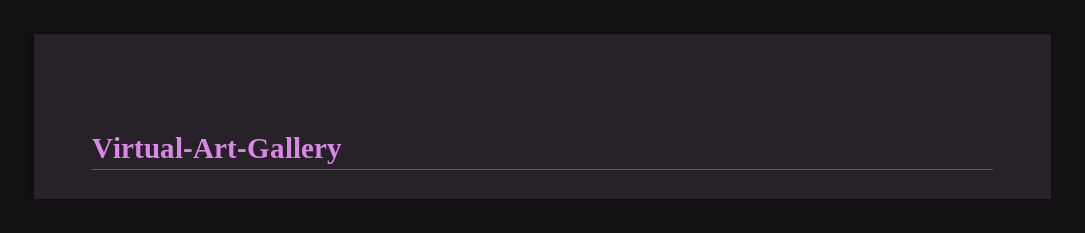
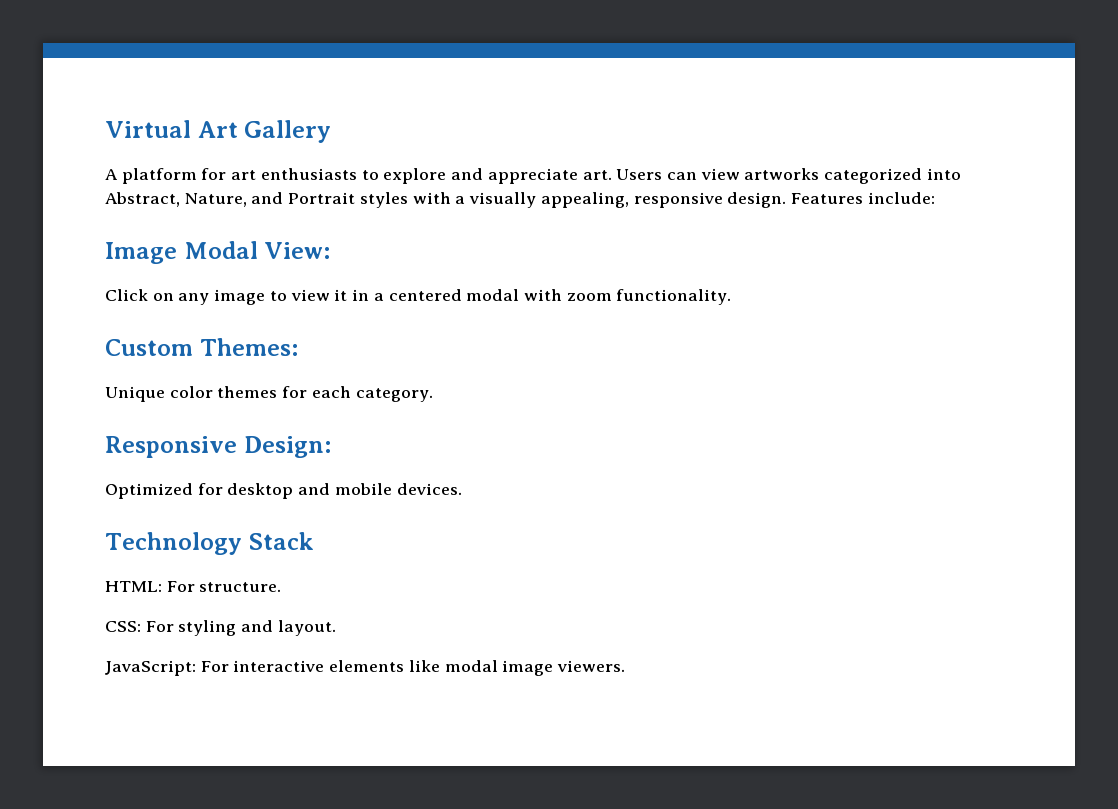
[92,137,342,164] Virtual-Art-Gallery -> [105,120,332,143] [105,168,961,184] [105,192,935,208] [105,241,331,264] [105,289,732,305] [105,338,298,356] [105,386,433,402] [105,436,331,458] [105,483,462,499] [105,532,314,555] [105,581,282,592] [105,620,336,636] [105,660,626,676] Virtual Art Gallery // A platform for art enthusiasts to explore and appreciate art. Users can view artworks categorized into Abstract, Nature, and Portrait styles with a visually appealing, responsive design. Features include: // Image Modal View: // Click on any image to view it in a centered modal with zoom functionality. // Custom Themes: // Unique color themes for each category. // Responsive Design: // Optimized for desktop and mobile devices. // Technology Stack // HTML: For structure. // CSS: For styling and layout. // JavaScript: For interactive elements like modal image viewers.

